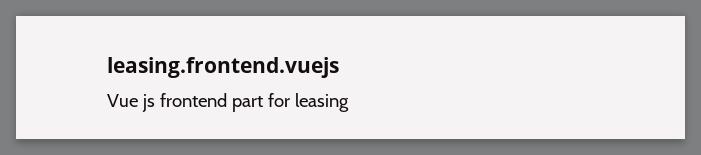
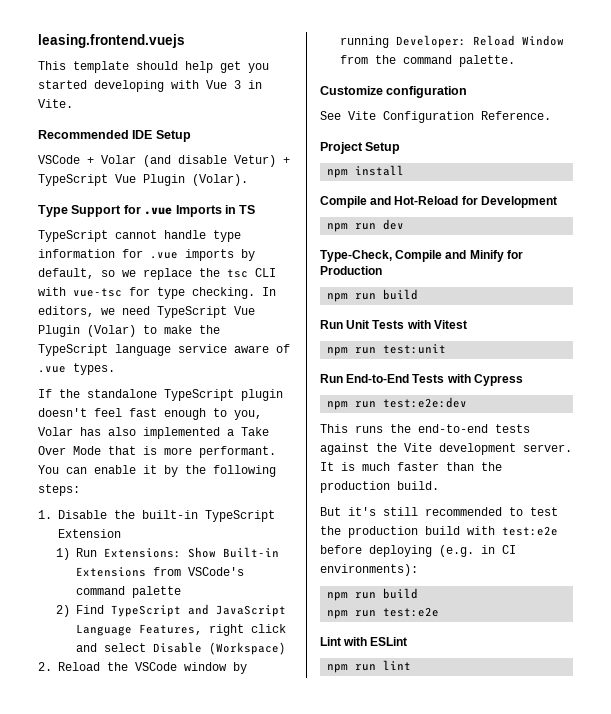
[107,93,349,112] Vue js frontend part for leasing -> [38,61,269,73] [38,80,262,92] [38,99,73,108] [38,130,191,142] [38,155,290,167] [38,174,248,186] [38,205,256,217] [38,230,241,242] [38,249,255,261] [38,268,276,280] [38,287,276,299] [38,306,255,318] [38,325,220,337] [38,344,290,356] [38,363,115,375] [38,389,283,401] [38,408,262,420] [38,427,269,439] [38,446,276,458] [38,465,276,477] [38,484,80,496] [38,510,275,522] [58,529,121,538] [56,547,280,560] [76,567,245,577] [76,586,182,598] [56,604,287,617] [76,624,287,636] [76,642,287,655] [38,662,247,674] [340,35,564,48] [340,55,515,67] [320,86,468,98] [320,111,551,123] [320,142,401,154] [327,165,405,178] [320,196,557,208] [327,219,405,232] [320,250,523,262] [320,266,382,275] [327,289,419,302] [320,320,467,329] [327,344,447,356] [320,374,523,386] [327,397,468,410] [320,424,530,433] [320,443,572,455] [320,462,502,471] [320,481,439,493] [320,507,558,516] [320,526,558,538] [320,545,516,557] [320,564,418,576] [327,588,419,601] [327,607,440,619] [320,637,408,646] [327,660,412,673] This template should help get you started developing with Vue 3 in Vite. // Recommended IDE Setup // VSCode + Volar (and disable Vetur) + TypeScript Vue Plugin (Volar). // Type Support for .vue Imports in TS // TypeScript cannot handle type information for .vue imports by default, so we replace the tsc CLI with vue-tsc for type checking. In editors, we need TypeScript Vue Plugin (Volar) to make the TypeScript language service aware of .vue types. // If the standalone TypeScript plugin doesn't feel fast enough to you, Volar has also implemented a Take Over Mode that is more performant. You can enable it by the following steps: // 1. Disable the built-in TypeScript Extension // 1) Run Extensions: Show Built-in Extensions from VSCode's command palette // 2) Find TypeScript and JavaScript Language Features, right click and select Disable (Workspace) // 2. Reload the VSCode window by running Developer: Reload Window from the command palette. // Customize configuration // See Vite Configuration Reference. // Project Setup // npm install // Compile and Hot-Reload for Development // npm run dev // Type-Check, Compile and Minify for Production // npm run build // Run Unit Tests with Vitest // npm run test:unit // Run End-to-End Tests with Cypress // npm run test:e2e:dev // This runs the end-to-end tests against the Vite development server. It is much faster than the production build. // But it's still recommended to test the production build with test:e2e before deploying (e.g. in CI environments): // npm run build // npm run test:e2e // Lint with ESLint // npm run lint

